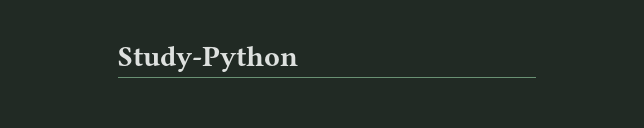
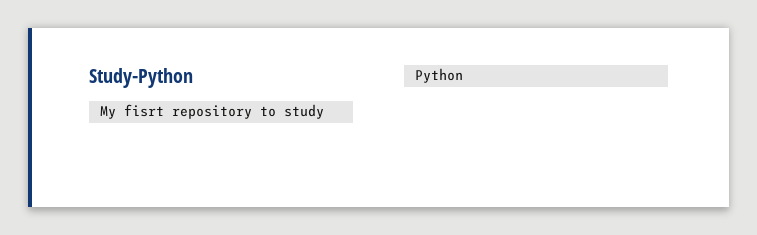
(298, 59) none -> [99,104,324,119] [414,68,463,83] // My fisrt repository to study Python

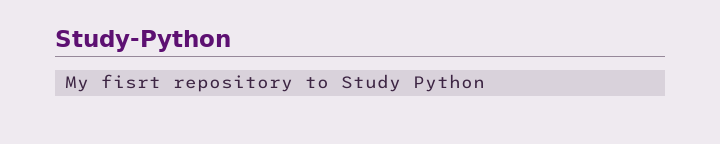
[283,104,324,119] study -> [340,74,401,92] Study

